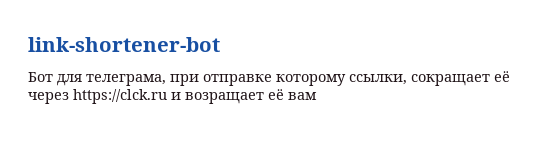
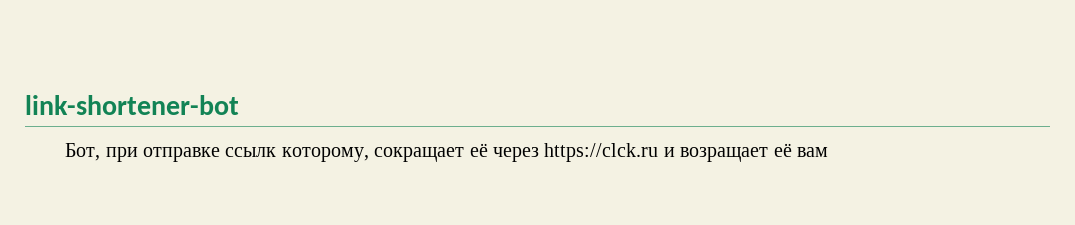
[28,72,407,86] Бот для телеграма, при отправке которому ссылки, -> [65,143,369,162] Бот, при отправке ссылк которому,

